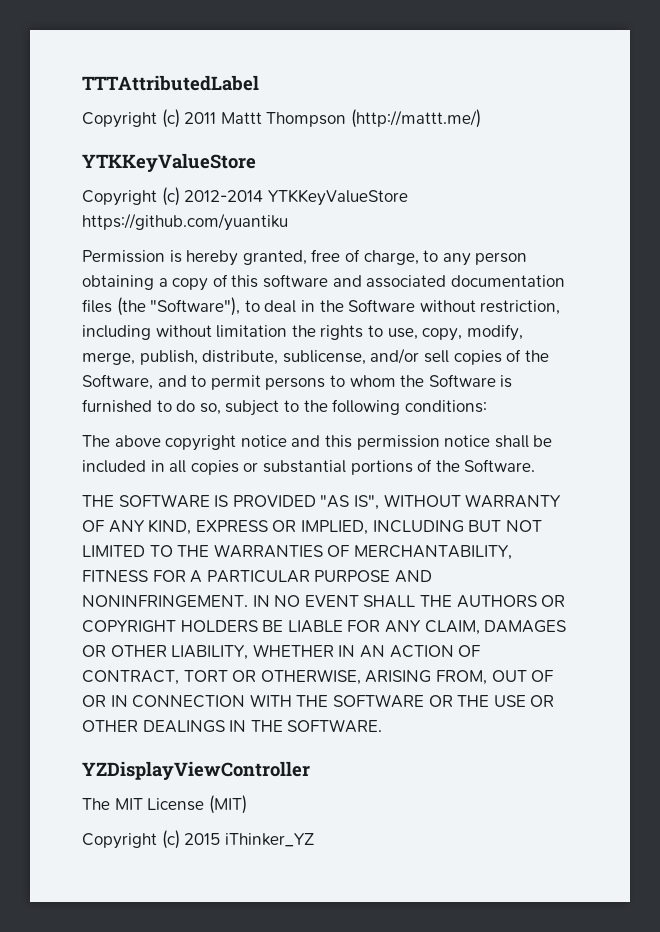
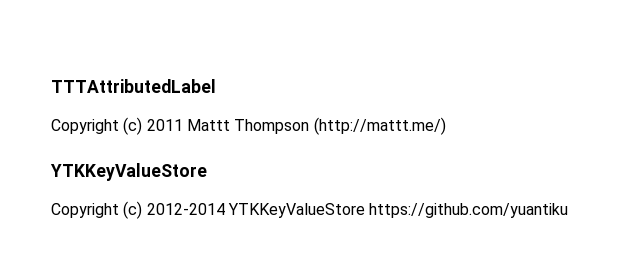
[82,249,528,266] [82,274,565,291] [82,297,561,316] [82,324,523,341] [82,348,549,365] [82,374,513,390] [82,399,487,416] [82,435,553,451] [82,459,536,475] [82,494,562,510] [82,519,542,535] [82,544,512,560] [82,570,432,583] [82,595,566,608] [82,620,567,635] [82,644,481,660] [82,669,554,685] [82,694,555,708] [82,719,383,733] [82,761,310,780] [82,795,247,814] [82,830,314,849] // Permission is hereby granted, free of charge, to any person obtaining a copy of this software and associated documentation files (the "Software"), to deal in the Software without restriction, including without limitation the rights to use, copy, modify, merge, publish, distribute, sublicense, and/or sell copies of the Software, and to permit persons to whom the Software is furnished to do so, subject to the following conditions: // The above copyright notice and this permission notice shall be included in all copies or substantial portions of the Software. // THE SOFTWARE IS PROVIDED "AS IS", WITHOUT WARRANTY OF ANY KIND, EXPRESS OR IMPLIED, INCLUDING BUT NOT LIMITED TO THE WARRANTIES OF MERCHANTABILITY, FITNESS FOR A PARTICULAR PURPOSE AND NONINFRINGEMENT. IN NO EVENT SHALL THE AUTHORS OR COPYRIGHT HOLDERS BE LIABLE FOR ANY CLAIM, DAMAGES OR OTHER LIABILITY, WHETHER IN AN ACTION OF CONTRACT, TORT OR OTHERWISE, ARISING FROM, OUT OF OR IN CONNECTION WITH THE SOFTWARE OR THE USE OR OTHER DEALINGS IN THE SOFTWARE. // YZDisplayViewController // The MIT License (MIT) // Copyright (c) 2015 iThinker_YZ -> (569, 210) none

